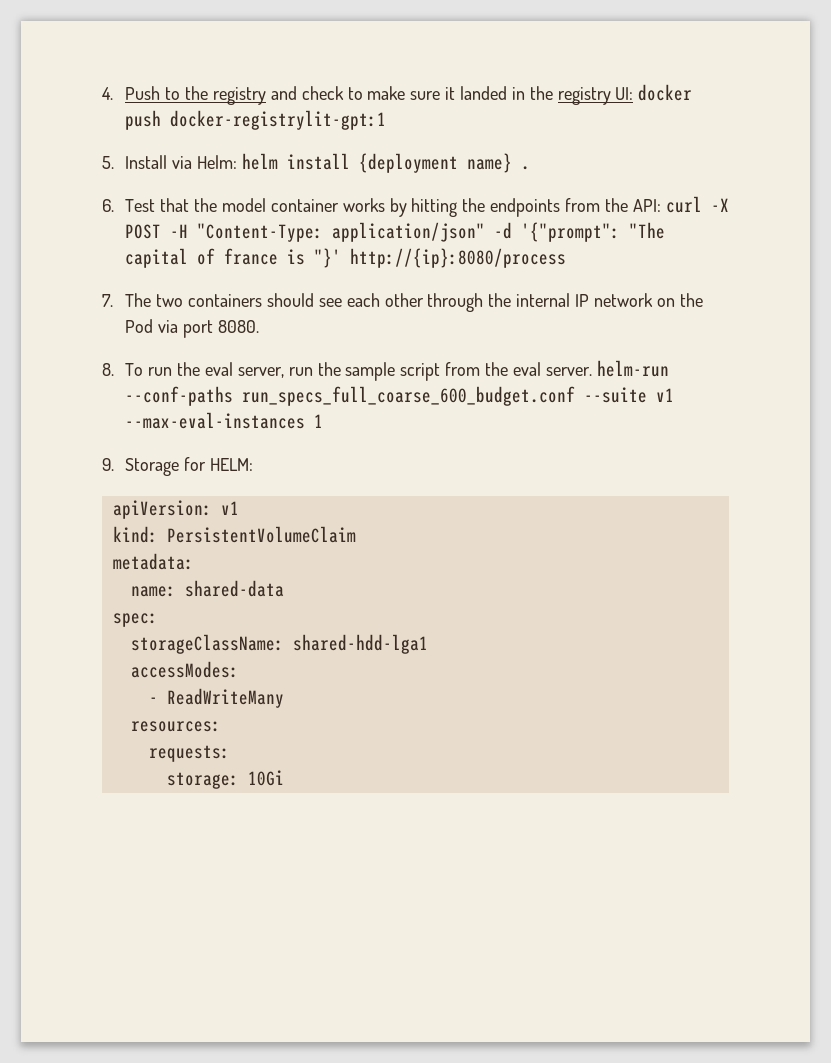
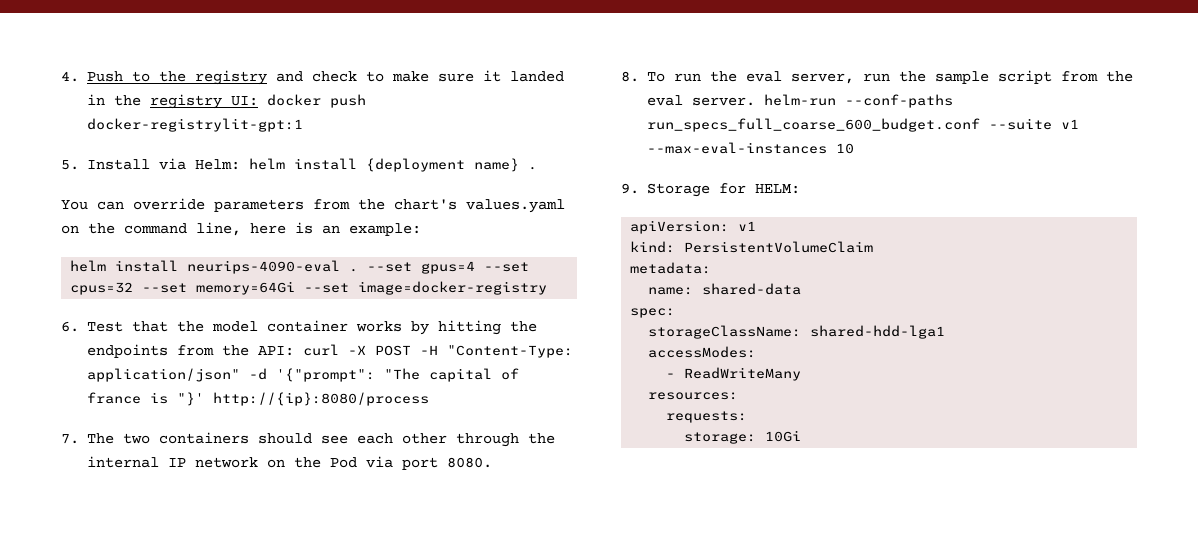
(530, 168) none -> [61,198,565,213] [61,222,421,236] [70,260,530,274] [70,281,548,295] // You can override parameters from the chart's values.yaml on the command line, here is an example: // helm install neurips-4090-eval . --set gpus=4 --set cpus=32 --set memory=64Gi --set image=docker-registry
[314,414,324,428] 1 -> [835,143,854,154] 10

